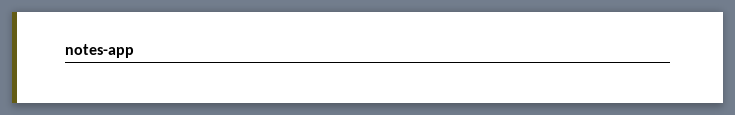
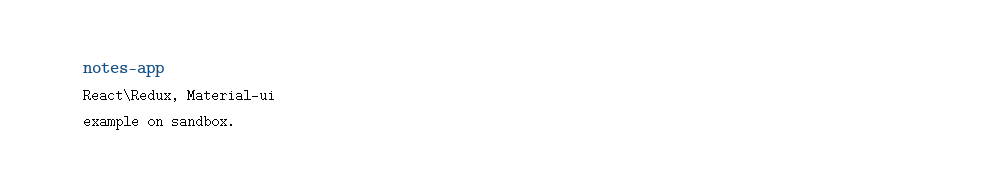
(134, 51) none -> [83,89,275,102] [83,115,235,130] // React\Redux, Material-ui // example on sandbox.

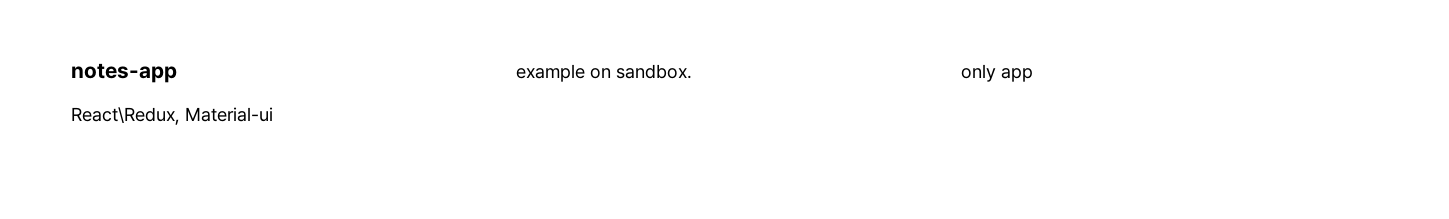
(235, 121) none -> [961,64,1033,82] // only app

